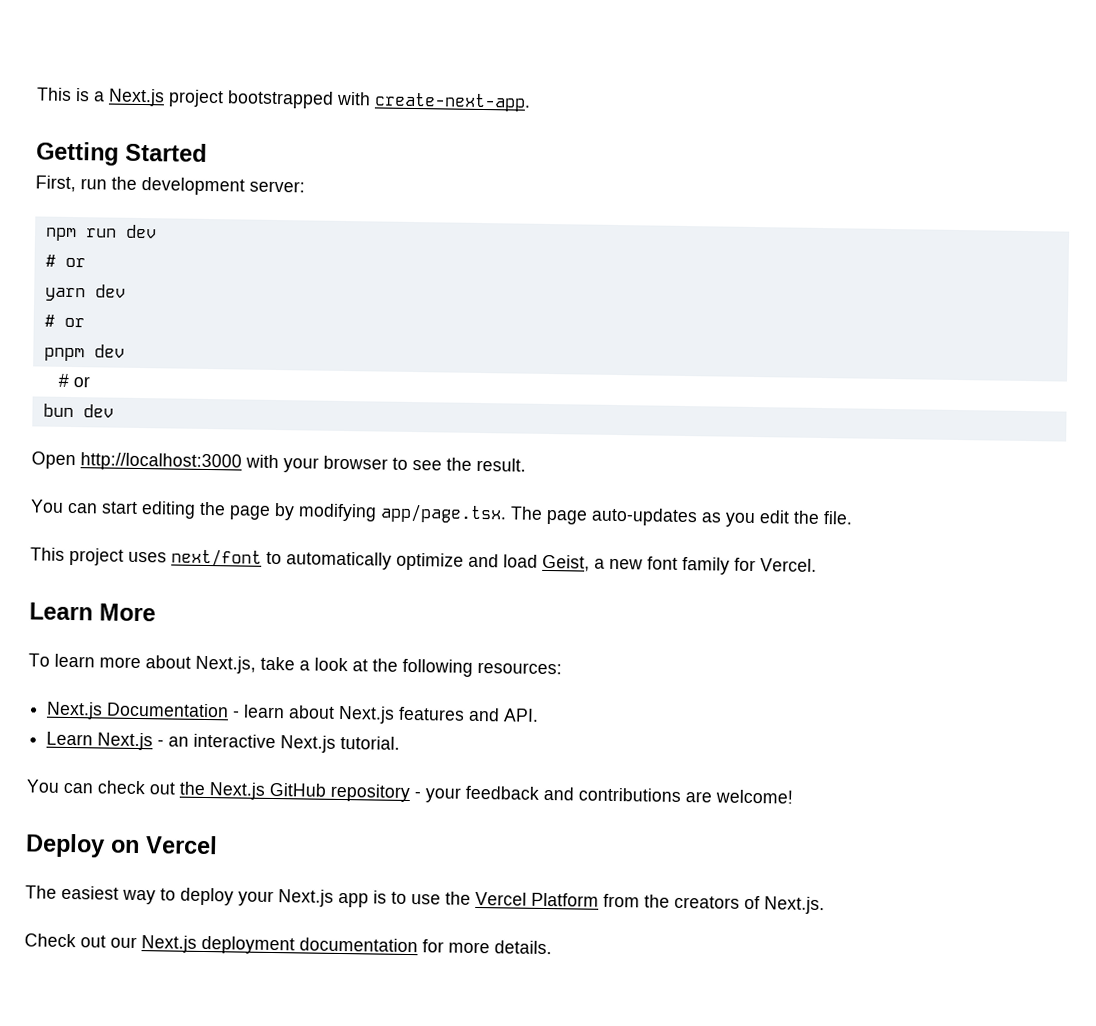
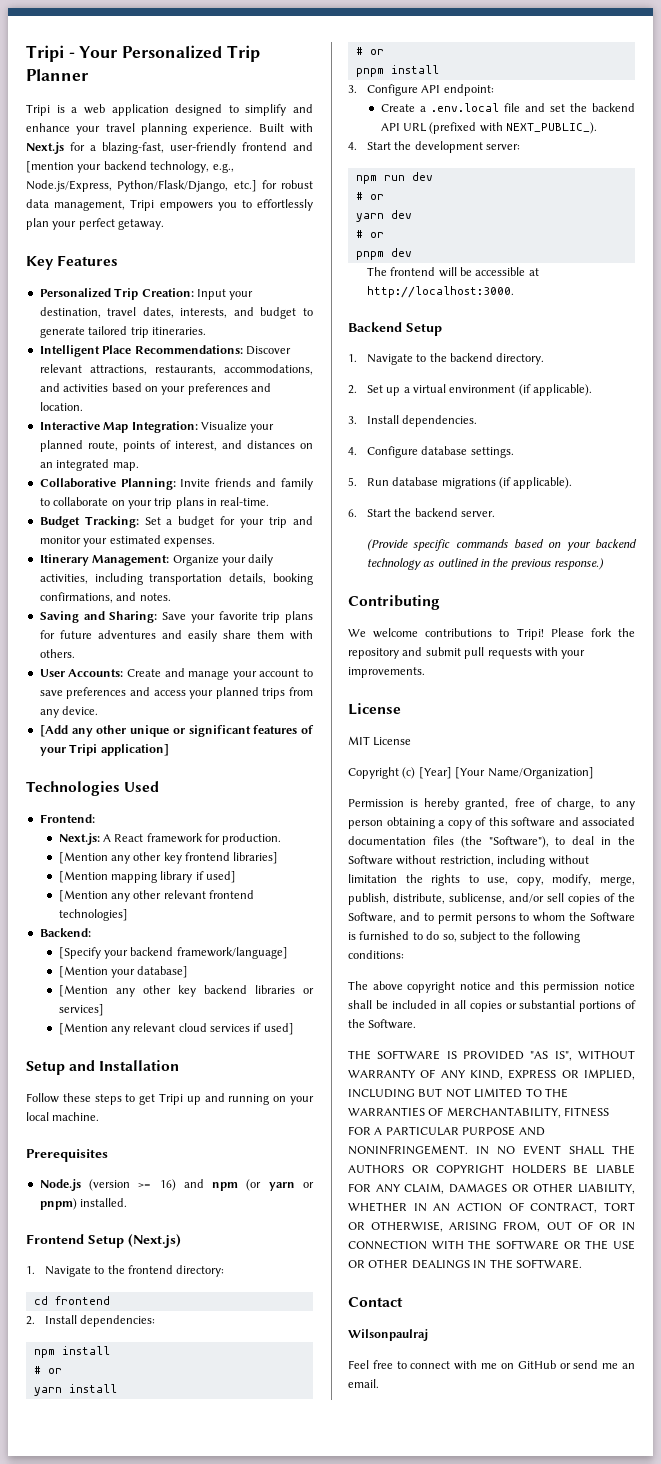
[36,87,531,112] [36,141,207,166] [35,175,107,193] This is a Next.js project bootstrapped with create-next-app. // Getting Started // First, run -> [26,45,260,62] [26,69,89,81] [26,104,313,116] [26,123,313,135] [26,142,313,154] [26,161,234,173] [26,180,313,192] [26,199,313,211] [26,218,165,230] [26,255,119,270] [39,288,254,300] [39,307,313,319] [39,326,206,338] [39,345,291,357] [39,364,313,375] [39,383,271,395] [39,402,83,411] [39,421,275,433] [39,440,313,452] [39,459,139,471] [39,478,313,490] [39,497,270,509] [39,516,313,528] [39,535,215,547] [39,554,274,566] [39,573,313,585] [39,592,171,603] [39,611,313,623] [39,630,313,642] [39,649,75,658] [39,668,313,680] [39,687,313,699] [39,706,99,718] [39,725,314,737] [39,744,169,756] [26,781,160,796] [39,814,95,823] [58,833,282,845] [58,852,279,864] [58,871,237,883] [58,890,255,902] [58,909,128,921] [39,928,91,937] [58,947,288,959] [58,966,189,978] [58,985,314,997] [58,1004,104,1016] [58,1023,294,1035] [26,1060,180,1075] [26,1093,315,1105] [26,1112,100,1121] [26,1149,108,1162] [39,1179,314,1191] [39,1198,128,1210] [26,1234,181,1248] [26,1265,225,1277] [33,1296,110,1305] [26,1315,156,1327] [33,1346,110,1358] [33,1366,62,1374] [33,1384,117,1396] [355,47,384,55] [355,65,439,77] [348,84,494,96] [380,103,635,112] [380,122,598,134] [348,142,391,150] Tripi - Your Personalized Trip Planner // Tripi is a web application designed to simplify and enhance your travel planning experience. Built with Next.js for a blazing-fast, user-friendly frontend and [mention your backend technology, e.g., Node.js/Express, Python/Flask/Django, etc.] for robust data management, Tripi empowers you to effortlessly plan your perfect getaway. // Key Features // Personalized Trip Creation: Input your destination, travel dates, interests, and budget to generate tailored trip itineraries. // Intelligent Place Recommendations: Discover relevant attractions, restaurants, accommodations, and activities based on your preferences and location. // Interactive Map Integration: Visualize your planned route, points of interest, and distances on an integrated map. // Collaborative Planning: Invite friends and family to collaborate on your trip plans in real-time. // Budget Tracking: Set a budget for your trip and monitor your estimated expenses. // Itinerary Management: Organize your daily activities, including transportation details, booking confirmations, and notes. // Saving and Sharing: Save your favorite trip plans for future adventures and easily share them with others. // User Accounts: Create and manage your account to save preferences and access your planned trips from any device. // [Add any other unique or significant features of your Tripi application] // Technologies Used // Frontend: // Next.js: A React framework for production. // [Mention any other key frontend libraries] // [Mention mapping library if used] // [Mention any other relevant frontend technologies] // Backend: // [Specify your backend framework/language] // [Mention your database] // [Mention any other key backend libraries or services] // [Mention any relevant cloud services if used] // Setup and Installation // Follow these steps to get Tripi up and running on your local machine. // Prerequisites // Node.js (version >= 16) and npm (or yarn or pnpm) installed. // Frontend Setup (Next.js) // 1. Navigate to the frontend directory: // cd frontend // 2. Install dependencies: // npm install // # or // yarn install // # or // pnpm install // 3. Configure API endpoint: // Create a .env.local file and set the backend API URL (prefixed with NEXT_PUBLIC_). // 4. Start
[57,373,90,388] [42,403,114,418] [31,451,526,473] [30,499,853,528] [30,547,817,575] [29,602,156,622] [28,653,562,677] [46,701,540,724] [46,731,401,753] [26,779,793,804] [25,833,218,858] [25,885,825,915] [24,933,552,955] # or // bun dev // Open http://localhost:3000 with your browser to see the result. // You can start editing the page by modifying app/page.tsx. The page auto-updates as you edit the file. // This project uses next/font to automatically optimize and load Geist, a new font family for Vercel. // Learn More // To learn more about Next.js, take a look at the following resources: // Next.js Documentation - learn about Next.js features and API. // Learn Next.js - an interactive Next.js tutorial. // You can check out the Next.js GitHub repository - your feedback and contributions are welcome! // Deploy on Vercel // The easiest way to deploy your Next.js app is to use the Vercel Platform from the creators of Next.js. // Check out our Next.js deployment documentation for more details. -> [366,267,539,277] [366,286,514,298] [348,322,442,336] [348,353,545,365] [348,384,593,396] [348,415,478,427] [348,446,514,458] [348,477,573,489] [348,508,495,517] [366,539,637,551] [366,558,605,570] [348,595,440,610] [348,628,635,640] [348,647,586,659] [348,667,425,678] [348,703,401,715] [348,736,412,746] [348,767,594,779] [348,798,635,810] [348,817,635,829] [348,836,635,848] [348,855,589,867] [348,874,635,886] [348,893,635,905] [348,912,635,924] [348,931,580,943] [348,950,404,959] [348,981,635,993] [348,1000,636,1012] [348,1019,417,1029] [348,1050,635,1061] [348,1069,635,1080] [348,1088,568,1098] [348,1107,610,1118] [348,1126,545,1136] [348,1145,635,1155] [348,1164,635,1174] [348,1183,635,1194] [348,1202,635,1213] [348,1221,635,1232] [348,1240,635,1250] [348,1259,582,1269] [348,1297,403,1307] [348,1329,428,1341] [348,1360,635,1370] [348,1379,379,1388] The frontend will be accessible at http://localhost:3000. // Backend Setup // 1. Navigate to the backend directory. // 2. Set up a virtual environment (if applicable). // 3. Install dependencies. // 4. Configure database settings. // 5. Run database migrations (if applicable). // 6. Start the backend server. // (Provide specific commands based on your backend technology as outlined in the previous response.) // Contributing // We welcome contributions to Tripi! Please fork the repository and submit pull requests with your improvements. // License // MIT License // Copyright (c) [Year] [Your Name/Organization] // Permission is hereby granted, free of charge, to any person obtaining a copy of this software and associated documentation files (the "Software"), to deal in the Software without restriction, including without limitation the rights to use, copy, modify, merge, publish, distribute, sublicense, and/or sell copies of the Software, and to permit persons to whom the Software is furnished to do so, subject to the following conditions: // The above copyright notice and this permission notice shall be included in all copies or substantial portions of the Software. // THE SOFTWARE IS PROVIDED "AS IS", WITHOUT WARRANTY OF ANY KIND, EXPRESS OR IMPLIED, INCLUDING BUT NOT LIMITED TO THE WARRANTIES OF MERCHANTABILITY, FITNESS FOR A PARTICULAR PURPOSE AND NONINFRINGEMENT. IN NO EVENT SHALL THE AUTHORS OR COPYRIGHT HOLDERS BE LIABLE FOR ANY CLAIM, DAMAGES OR OTHER LIABILITY, WHETHER IN AN ACTION OF CONTRACT, TORT OR OTHERWISE, ARISING FROM, OUT OF OR IN CONNECTION WITH THE SOFTWARE OR THE USE OR OTHER DEALINGS IN THE SOFTWARE. // Contact // Wilsonpaulraj // Feel free to connect with me on GitHub or send me an email.

